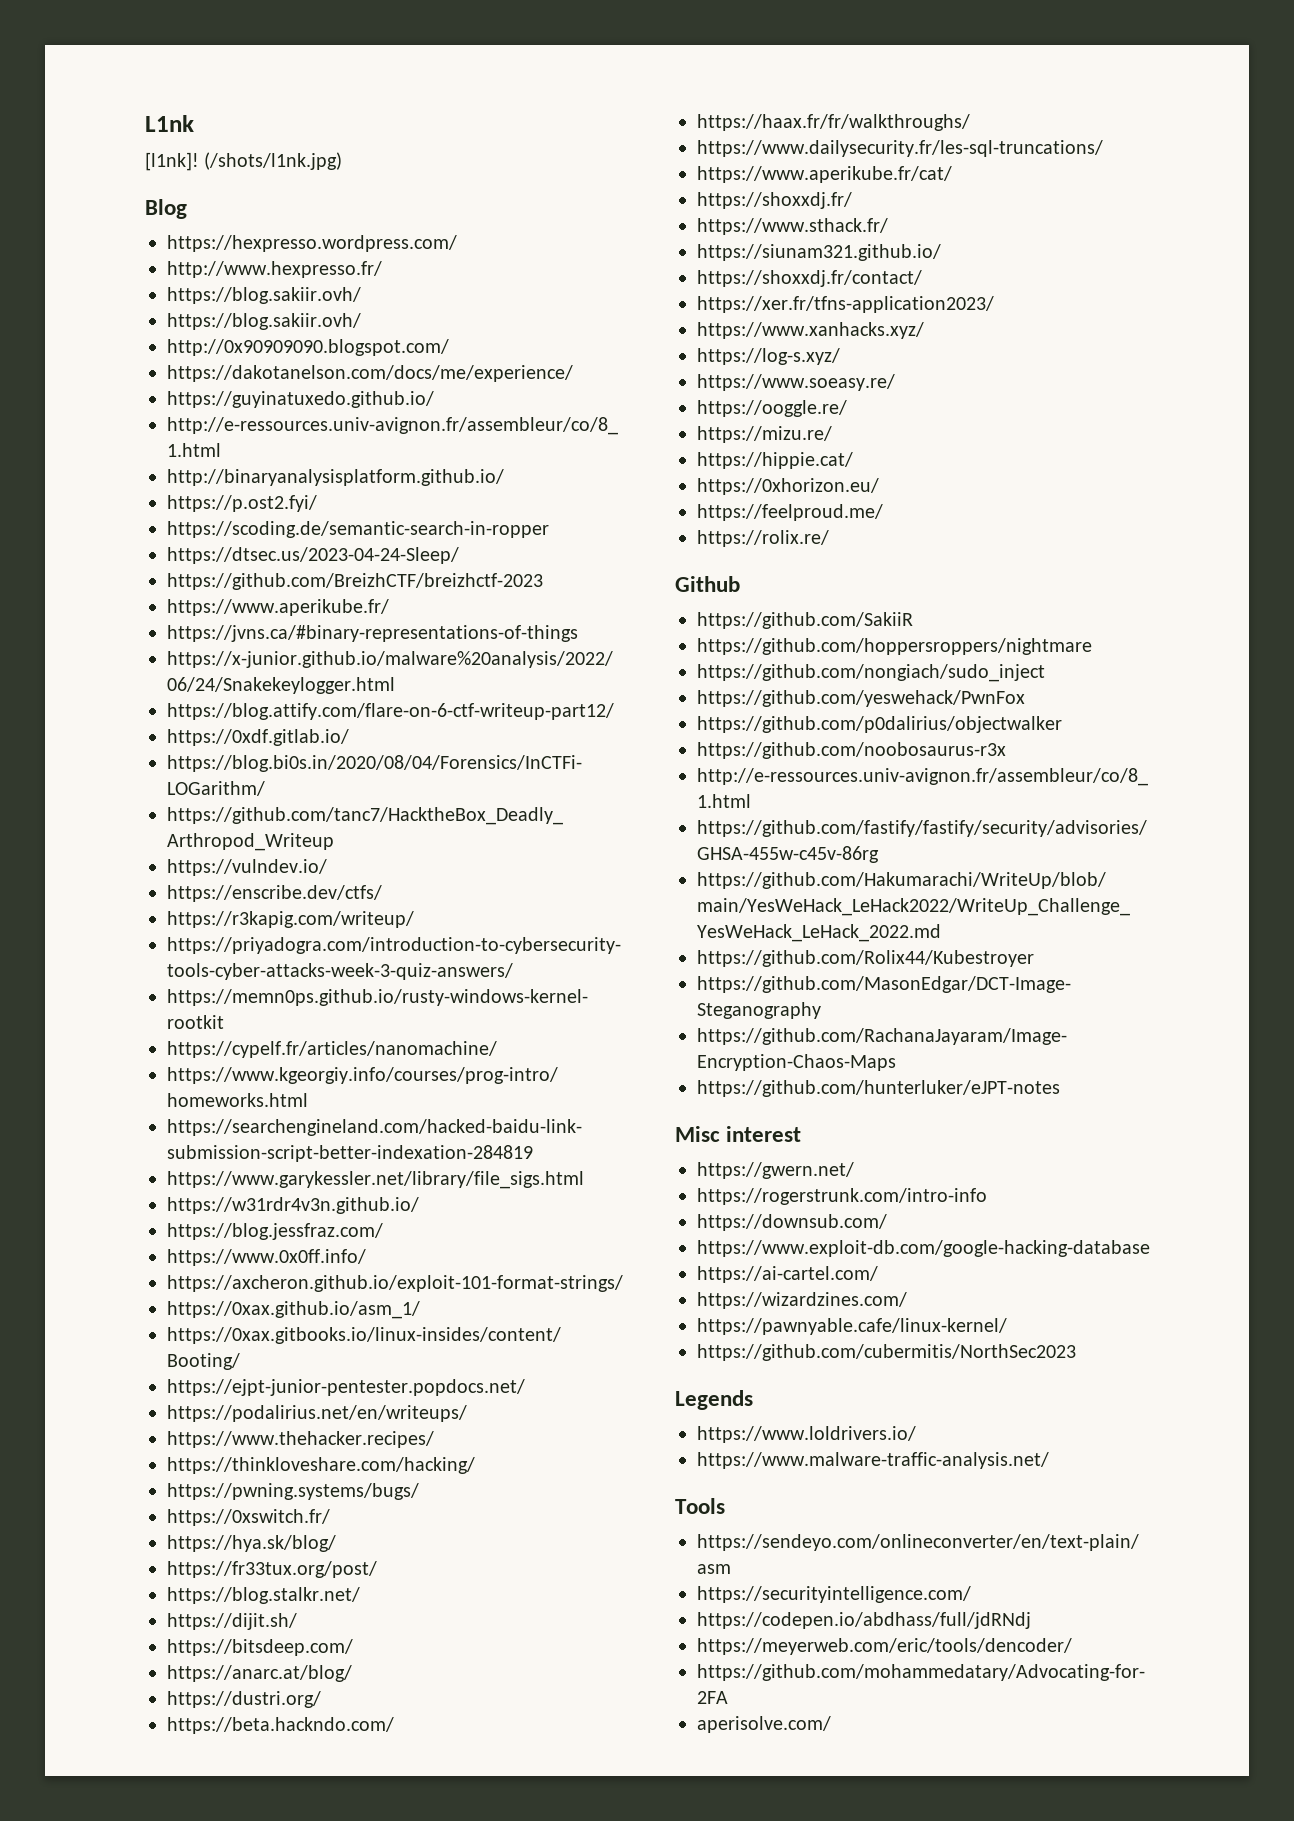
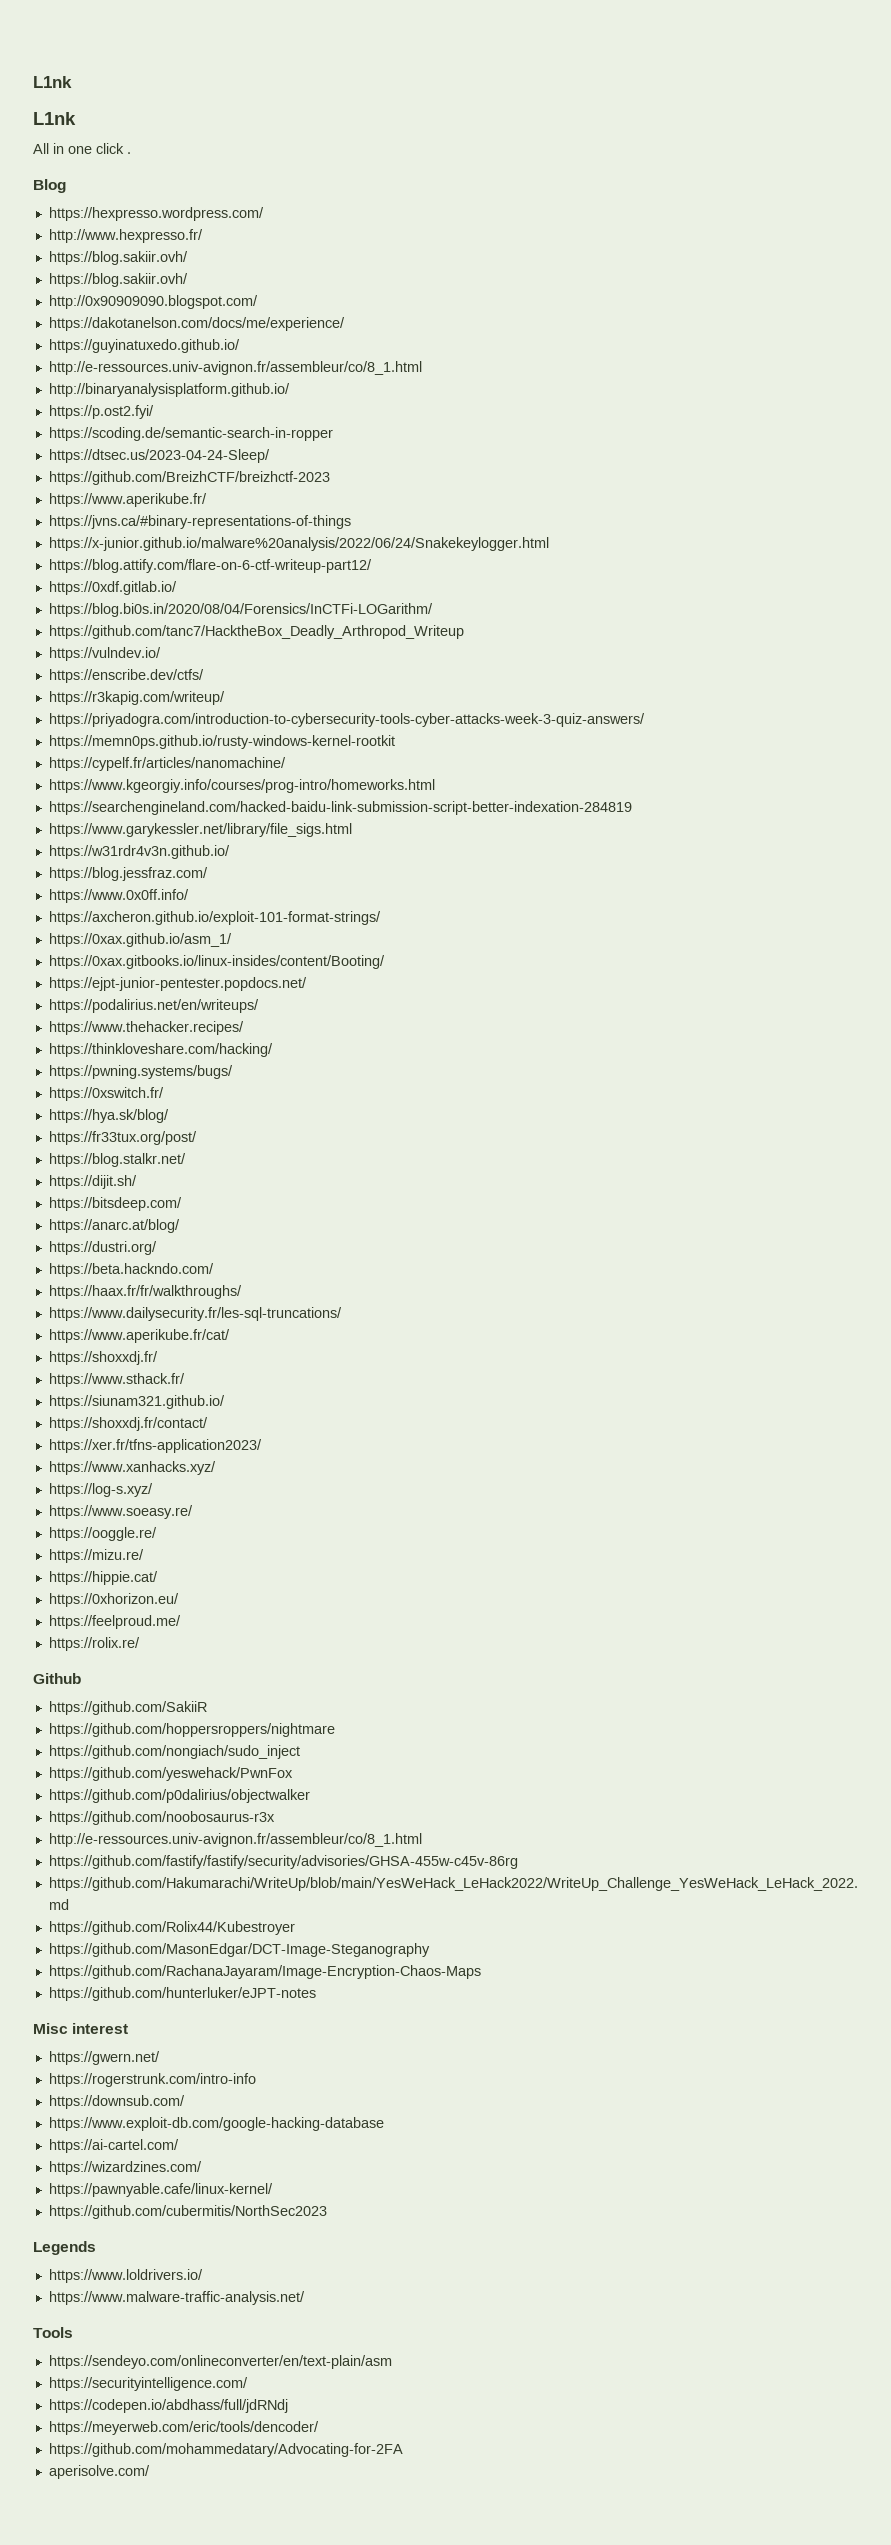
[145,115,194,132] [145,152,343,171] L1nk // [l1nk]! (/shots/l1nk.jpg) -> [33,76,72,88] [33,112,76,125] [33,143,131,154] L1nk // L1nk // All in one click .

